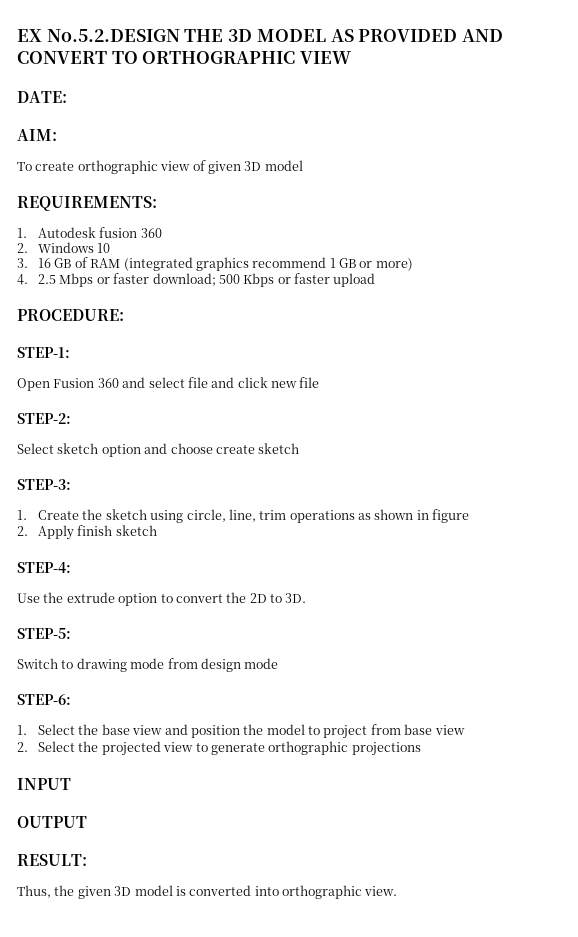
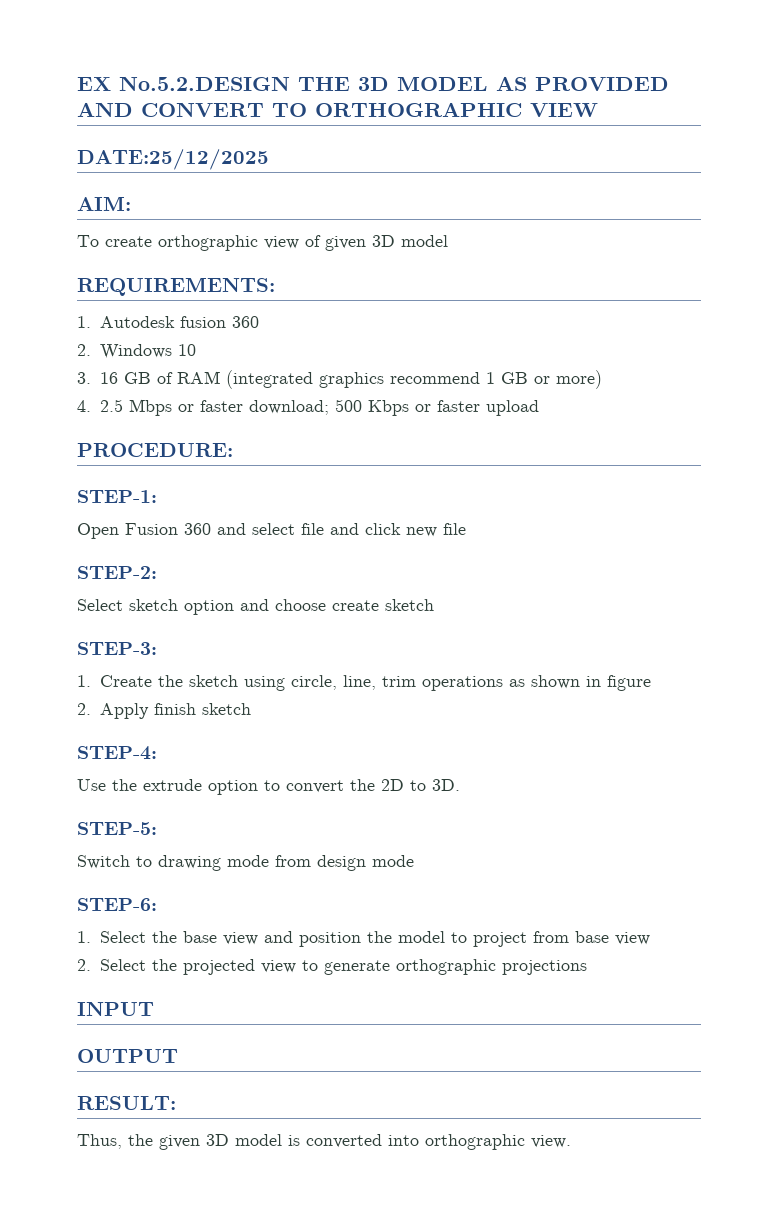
[17,91,67,103] DATE: -> [77,149,269,170] DATE:25/12/2025

